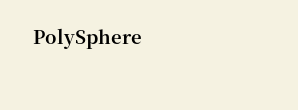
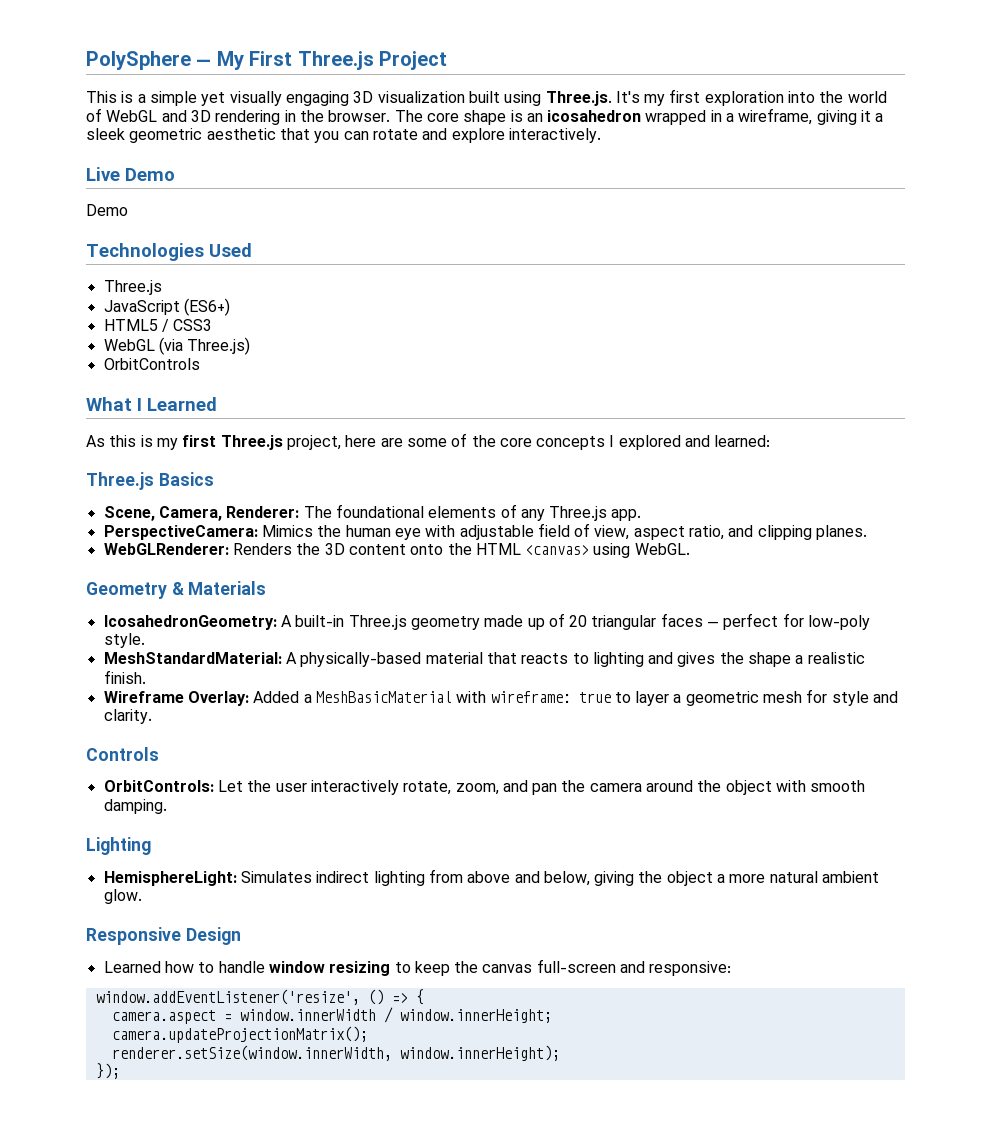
(142, 38) none -> [196,51,447,70] [86,89,887,106] [86,108,884,125] [86,128,601,143] [86,167,175,181] [86,204,128,216] [86,243,252,261] [103,280,162,295] [103,298,230,316] [103,319,213,332] [103,337,251,355] [103,358,200,370] [86,397,217,411] [86,433,771,450] [86,472,214,490] [103,504,642,521] [103,523,868,540] [103,543,690,558] [86,581,267,599] [103,613,871,630] [103,633,145,648] [103,652,865,667] [103,670,146,684] [103,689,899,706] [103,709,152,724] [86,747,159,761] [103,780,866,795] [103,799,167,814] [86,837,151,855] [103,869,880,886] [103,889,142,904] [86,927,241,945] [103,959,732,976] [95,989,424,1005] [111,1007,552,1024] [111,1026,368,1043] [111,1045,560,1061] [95,1063,120,1079] — My First Three.js Project // This is a simple yet visually engaging 3D visualization built using Three.js. It's my first exploration into the world of WebGL and 3D rendering in the browser. The core shape is an icosahedron wrapped in a wireframe, giving it a sleek geometric aesthetic that you can rotate and explore interactively. // Live Demo // Demo // Technologies Used // Three.js // JavaScript (ES6+) // HTML5 / CSS3 // WebGL (via Three.js) // OrbitControls // What I Learned // As this is my first Three.js project, here are some of the core concepts I explored and learned: // Three.js Basics // Scene, Camera, Renderer: The foundational elements of any Three.js app. // PerspectiveCamera: Mimics the human eye with adjustable field of view, aspect ratio, and clipping planes. // WebGLRenderer: Renders the 3D content onto the HTML <canvas> using WebGL. // Geometry & Materials // IcosahedronGeometry: A built-in Three.js geometry made up of 20 triangular faces — perfect for low-poly style. // MeshStandardMaterial: A physically-based material that reacts to lighting and gives the shape a realistic finish. // Wireframe Overlay: Added a MeshBasicMaterial with wireframe: true to layer a geometric mesh for style and clarity. // Controls // OrbitControls: Let the user interactively rotate, zoom, and pan the camera around the object with smooth damping. // Lighting // HemisphereLight: Simulates indirect lighting from above and below, giving the object a more natural ambient glow. // Responsive Design // Learned how to handle window resizing to keep the canvas full-screen and responsive: // window.addEventListener('resize', () => { // camera.aspect = window.innerWidth / window.innerHeight; // camera.updateProjectionMatrix(); // renderer.setSize(window.innerWidth, window.innerHeight); // });

